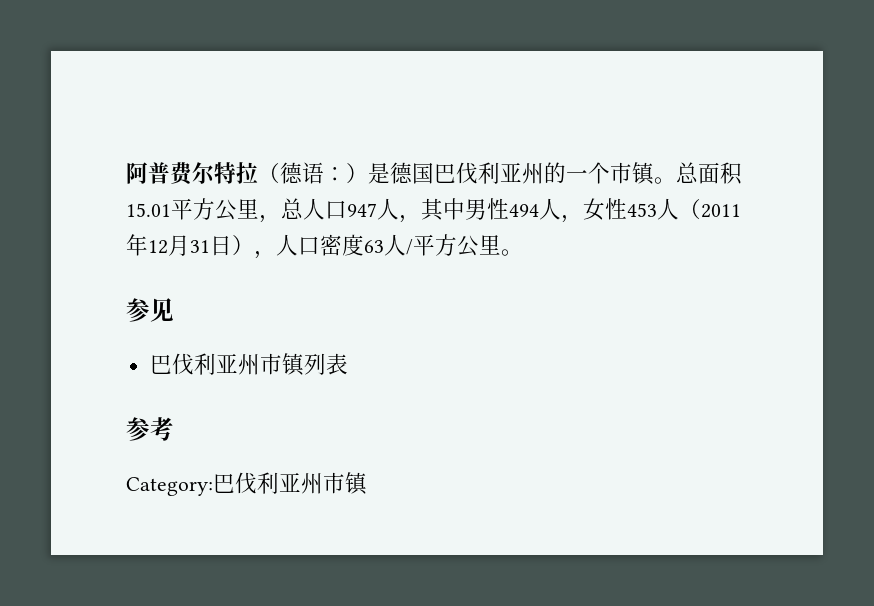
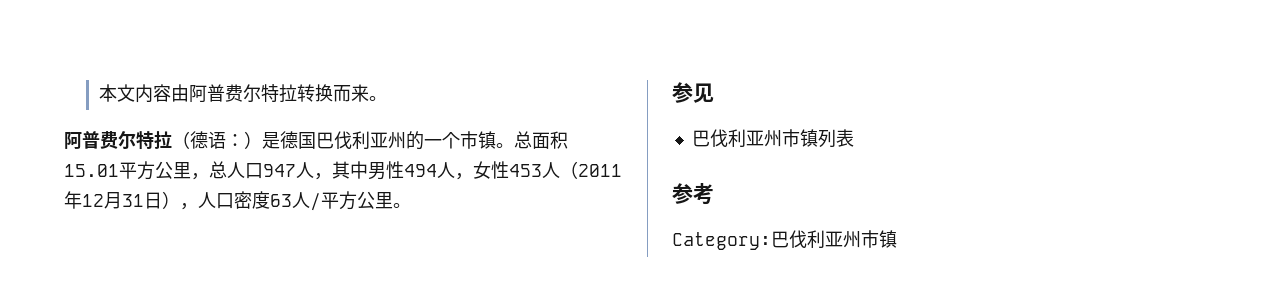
(126, 173) none -> [98,84,387,103] 本文内容由阿普费尔特拉转换而来。 //

